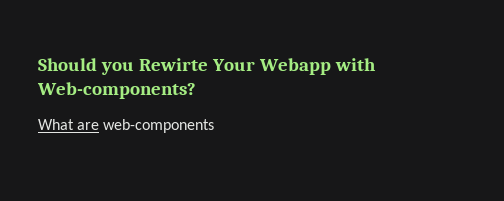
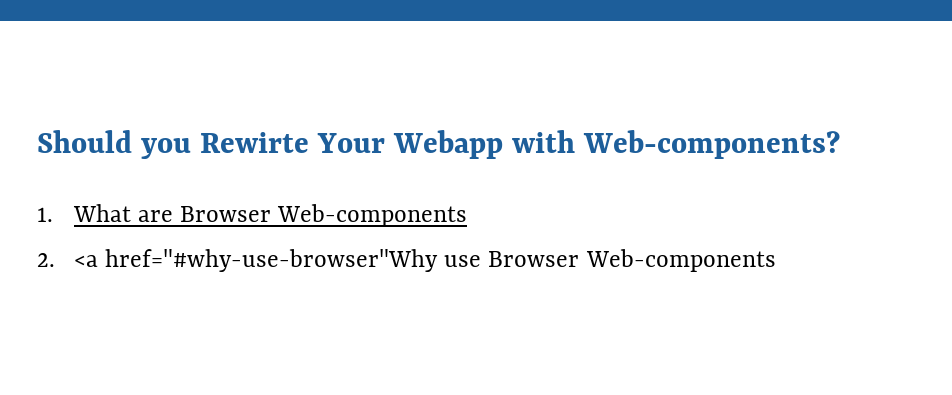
(196, 90) none -> [37,207,53,222] 1.
[103,119,215,133] web-components -> [180,204,468,227] [37,249,776,272] Browser Web-components // 2. <a href="#why-use-browser"Why use Browser Web-components

